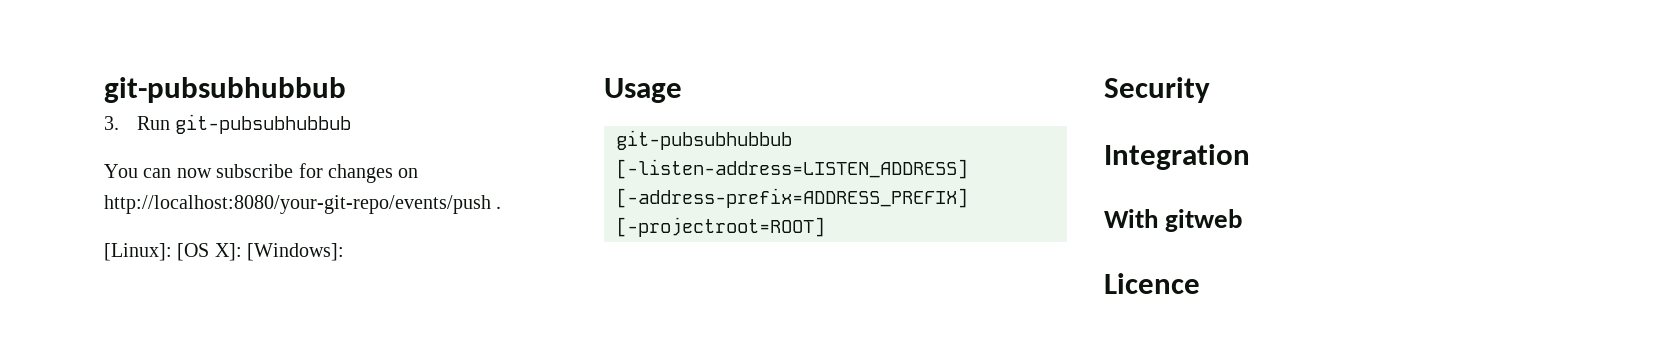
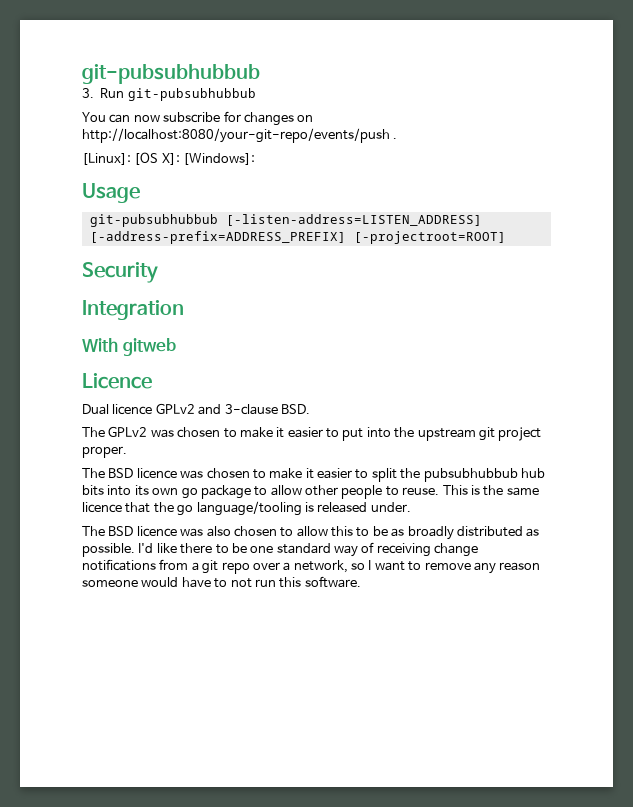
(1200, 283) none -> [82,403,310,415] [82,426,542,441] [82,446,127,458] [82,468,545,482] [82,485,539,499] [82,501,411,516] [82,526,540,540] [82,542,479,557] [82,559,541,574] [82,576,361,588] // Dual licence GPLv2 and 3-clause BSD. // The GPLv2 was chosen to make it easier to put into the upstream git project proper. // The BSD licence was chosen to make it easier to split the pubsubhubbub hub bits into its own go package to allow other people to reuse. This is the same licence that the go language/tooling is released under. // The BSD licence was also chosen to allow this to be as broadly distributed as possible. I'd like there to be one standard way of receiving change notifications from a git repo over a network, so I want to remove any reason someone would have to not run this software.

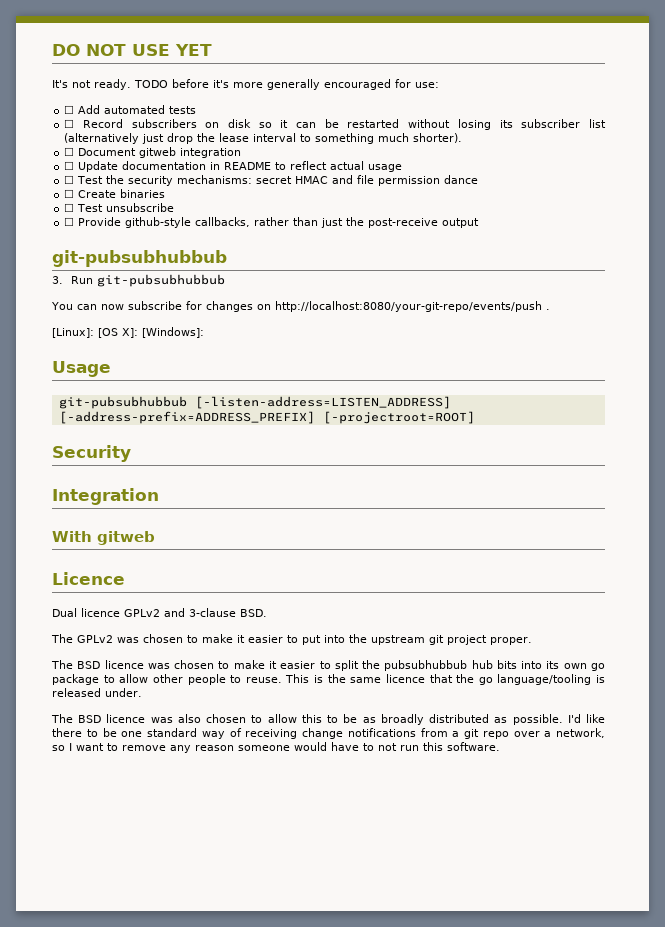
(82, 74) none -> [52,44,212,56] [52,79,439,90] [64,105,197,114] [64,119,606,130] [64,133,463,144] [64,147,242,158] [64,161,403,172] [64,175,479,186] [64,189,166,198] [64,203,175,212] [64,217,480,228] DO NOT USE YET // It's not ready. TODO before it's more generally encouraged for use: // ☐ Add automated tests // ☐ Record subscribers on disk so it can be restarted without losing its subscriber list (alternatively just drop the lease interval to something much shorter). // ☐ Document gitweb integration // ☐ Update documentation in README to reflect actual usage // ☐ Test the security mechanisms: secret HMAC and file permission dance // ☐ Create binaries // ☐ Test unsubscribe // ☐ Provide github-style callbacks, rather than just the post-receive output //

